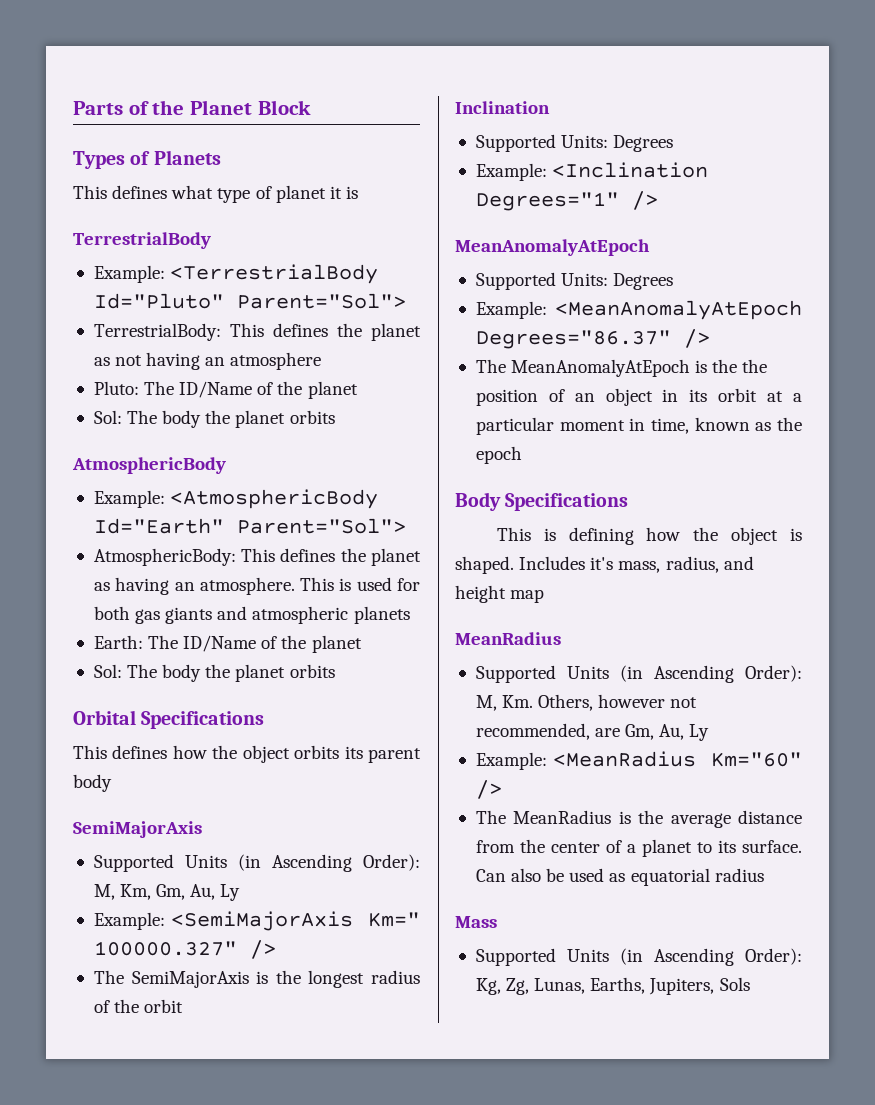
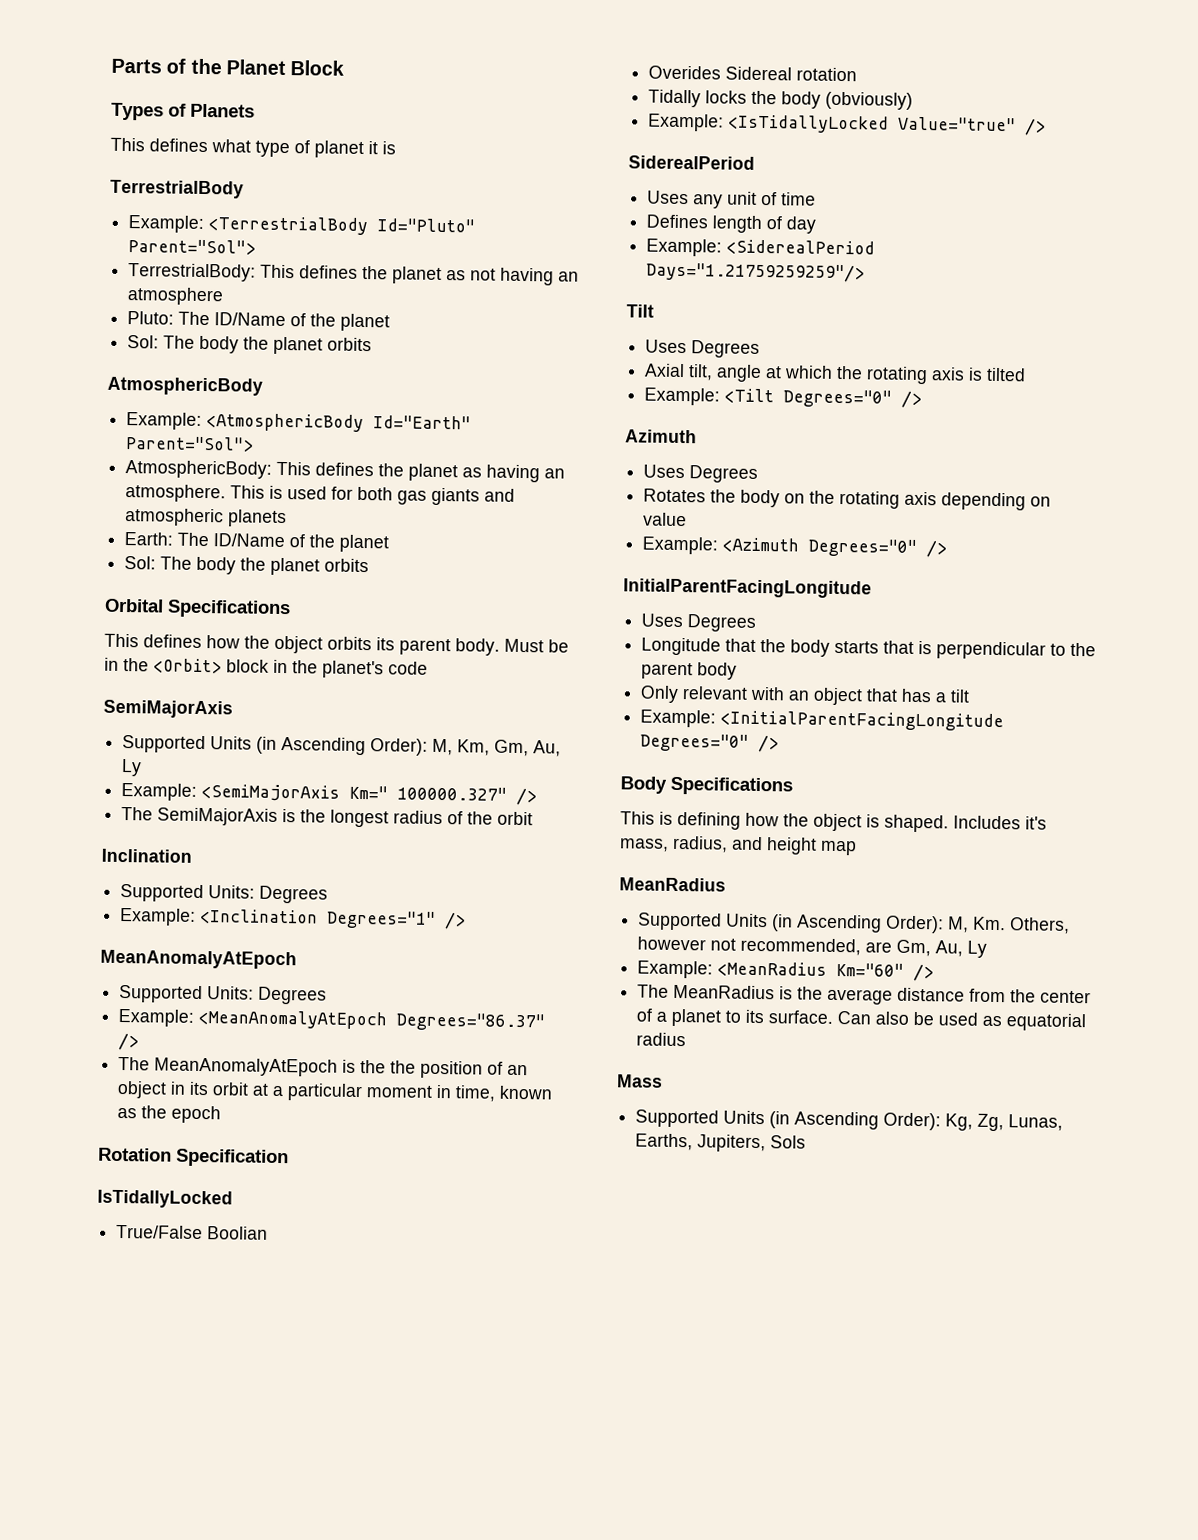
[73,774,112,792] body -> [455,638,569,656] [104,657,428,679] body. Must be in the <Orbit> block in the planet's code
(522, 455) none -> [98,1147,289,1168] [97,1189,233,1209] [116,1224,269,1240] [648,65,858,82] [648,89,914,110] [648,113,1047,136] [628,155,755,170] [647,190,817,209] [646,214,817,234] [646,238,876,257] [646,262,866,283] [626,304,654,318] [645,339,761,358] [644,363,1027,385] [644,387,923,409] [625,429,697,444] [643,464,759,483] [643,488,1052,511] [643,512,688,527] [642,536,948,558] [623,578,872,599] [641,613,757,632] [641,637,1097,660] [641,662,738,680] [640,685,971,706] [640,709,1005,732] [640,733,780,753] // Rotation Specification // IsTidallyLocked // True/False Boolian // Overides Sidereal rotation // Tidally locks the body (obviously) // Example: <IsTidallyLocked Value="true" /> // SiderealPeriod // Uses any unit of time // Defines length of day // Example: <SiderealPeriod Days="1.21759259259"/> // Tilt // Uses Degrees // Axial tilt, angle at which the rotating axis is tilted // Example: <Tilt Degrees="0" /> // Azimuth // Uses Degrees // Rotates the body on the rotating axis depending on value // Example: <Azimuth Degrees="0" /> // InitialParentFacingLongitude // Uses Degrees // Longitude that the body starts that is perpendicular to the parent body // Only relevant with an object that has a tilt // Example: <InitialParentFacingLongitude Degrees="0" />

